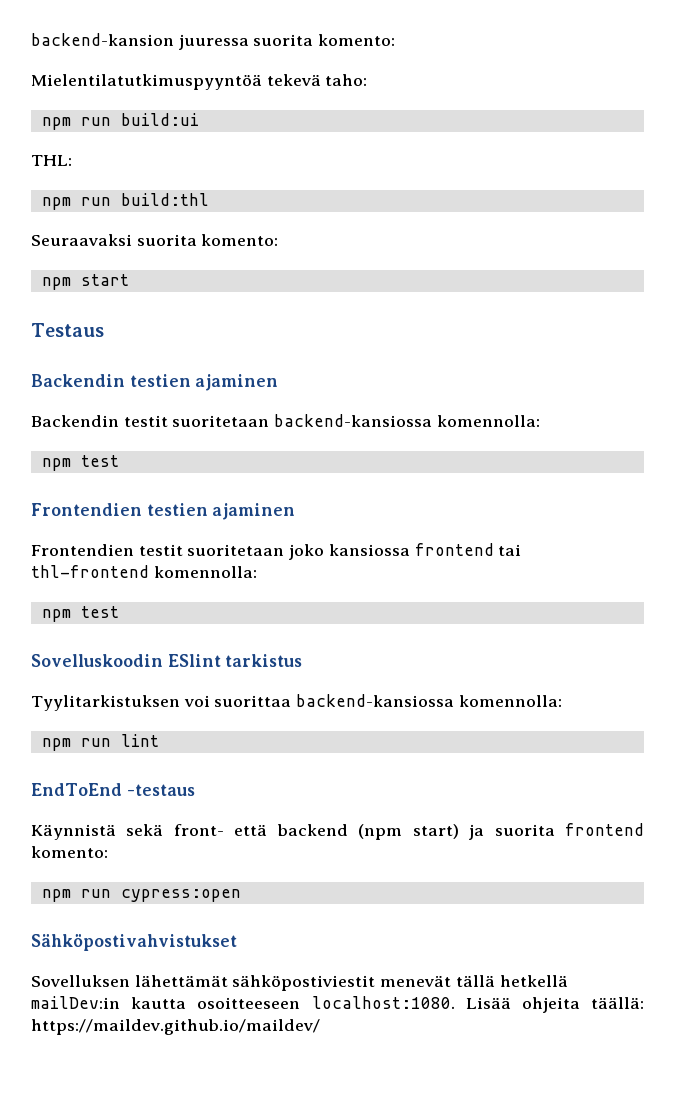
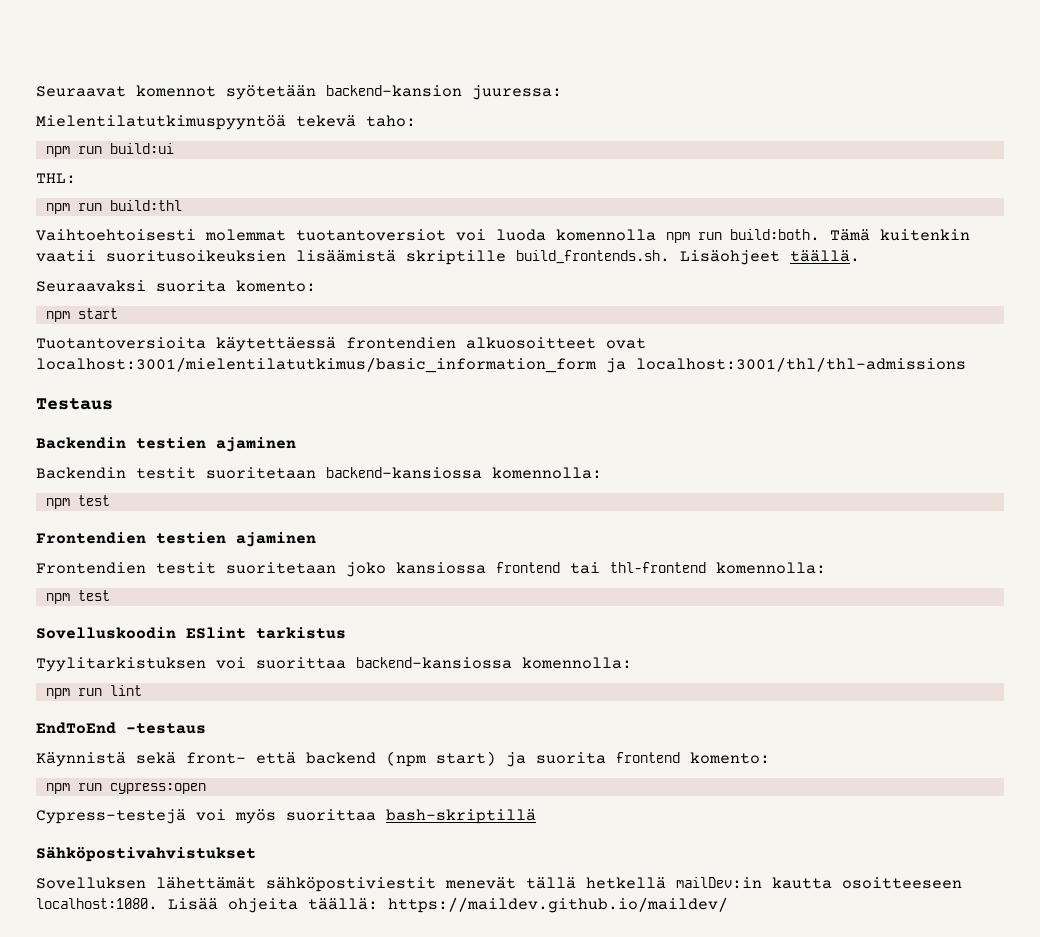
[31,33,396,50] backend-kansion juuressa suorita komento: -> [36,85,562,100] Seuraavat komennot syötetään backend-kansion juuressa:
(209, 199) none -> [36,229,970,243] [36,250,860,265] // Vaihtoehtoisesti molemmat tuotantoversiot voi luoda komennolla npm run build:both. Tämä kuitenkin vaatii suoritusoikeuksien lisäämistä skriptille build_frontends.sh. Lisäohjeet täällä.
(129, 280) none -> [36,337,646,352] [36,357,966,373] // Tuotantoversioita käytettäessä frontendien alkuosoitteet ovat localhost:3001/mielentilatutkimus/basic_information_form ja localhost:3001/thl/thl-admissions
(241, 895) none -> [36,809,536,824] // Cypress-testejä voi myös suorittaa bash-skriptillä

